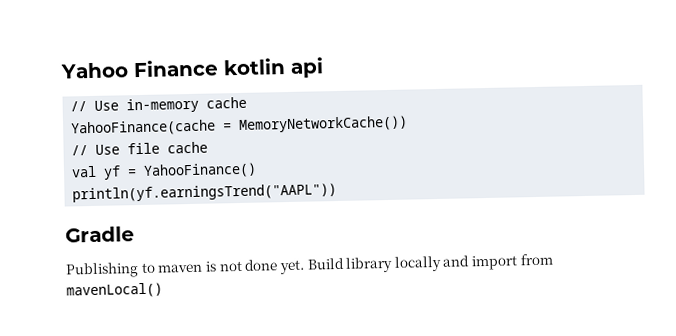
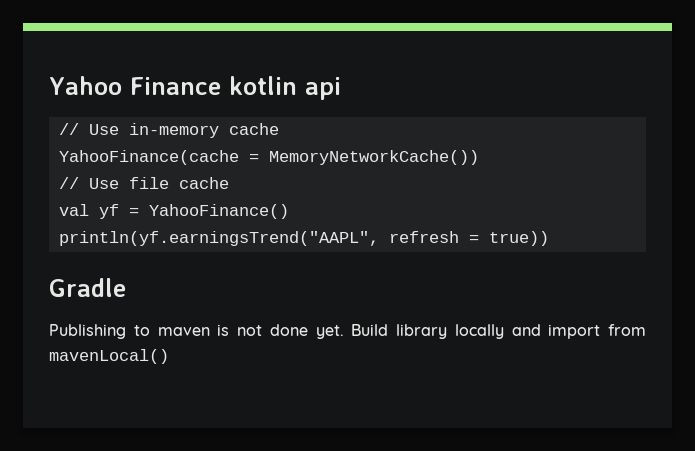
[72,183,338,203] println(yf.earningsTrend("AAPL")) -> [58,231,549,246] println(yf.earningsTrend("AAPL", refresh = true))

